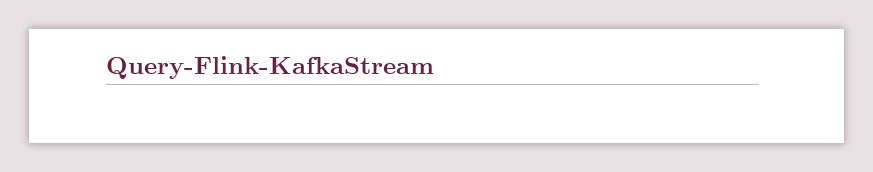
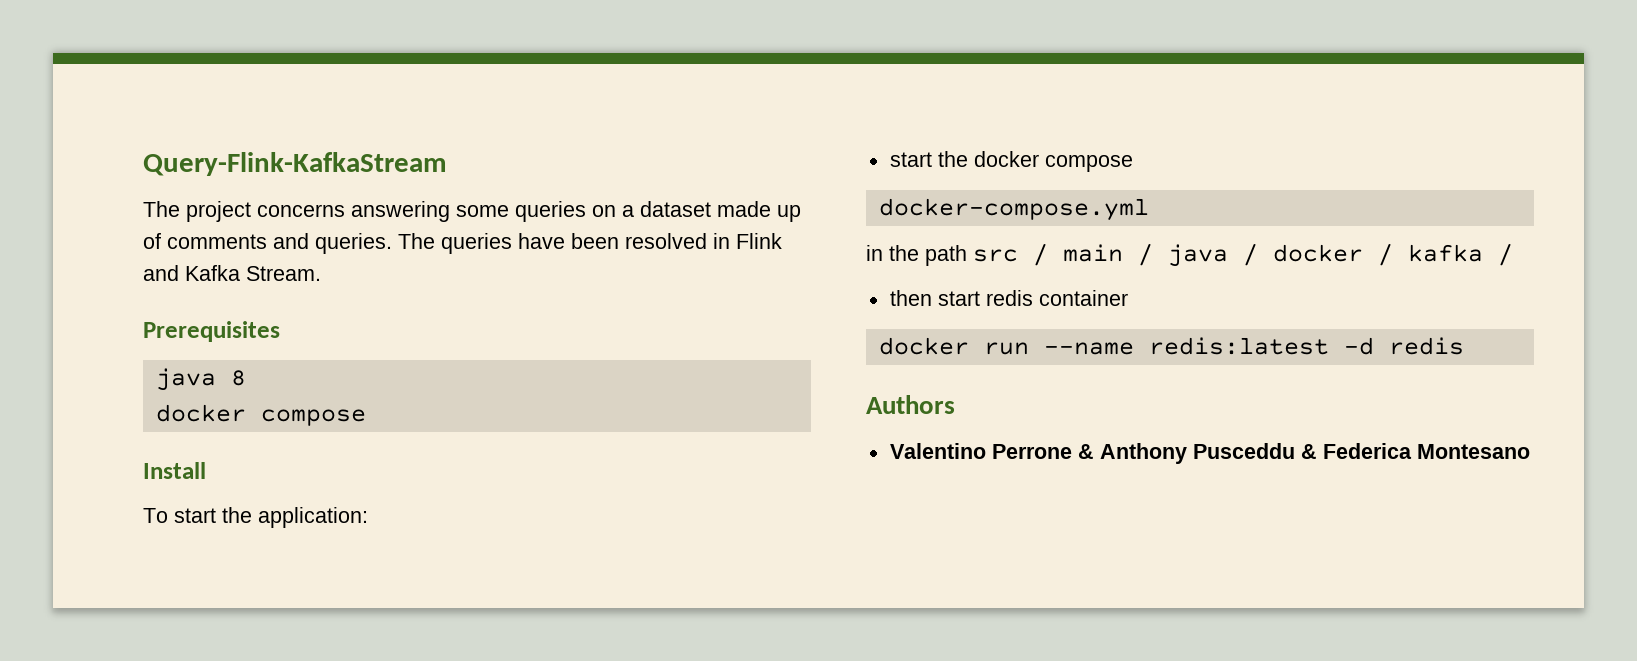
(434, 67) none -> [143,201,801,222] [143,233,782,254] [143,265,321,281] [143,321,280,342] [155,368,246,391] [155,404,366,426] [143,462,206,479] [143,507,368,528] [889,151,1133,172] [878,198,1149,221] [866,243,1513,267] [889,290,1128,306] [878,337,1464,355] [866,395,955,414] [889,443,1530,464] // The project concerns answering some queries on a dataset made up of comments and queries. The queries have been resolved in Flink and Kafka Stream. // Prerequisites // java 8 // docker compose // Install // To start the application: // start the docker compose // docker-compose.yml // in the path src / main / java / docker / kafka / // then start redis container // docker run --name redis:latest -d redis // Authors // Valentino Perrone & Anthony Pusceddu & Federica Montesano

